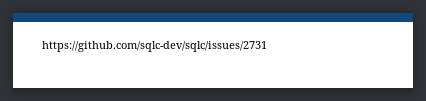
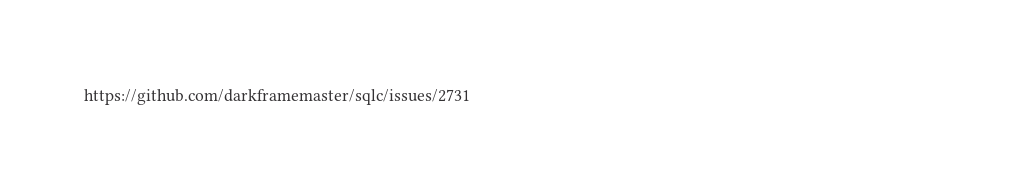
[42,41,267,52] https://github.com/sqlc-dev/sqlc/issues/2731 -> [84,89,470,105] https://github.com/darkframemaster/sqlc/issues/2731

